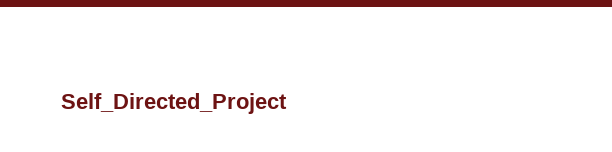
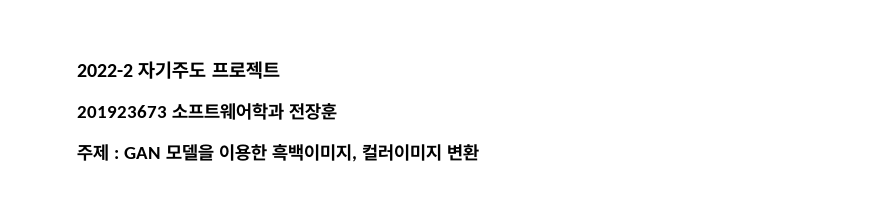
[61,93,287,114] Self_Directed_Project -> [77,61,280,79] [77,103,337,120] [77,144,479,162] 2022-2 자기주도 프로젝트 // 201923673 소프트웨어학과 전장훈 // 주제 : GAN 모델을 이용한 흑백이미지, 컬러이미지 변환

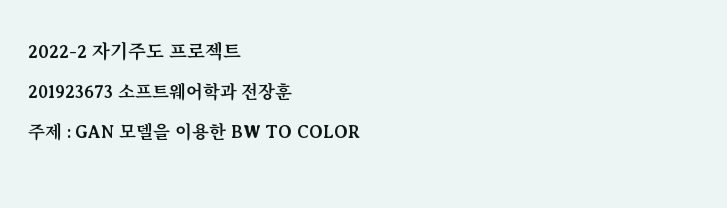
[271,144,479,162] 흑백이미지, 컬러이미지 변환 -> [230,125,361,138] BW TO COLOR

